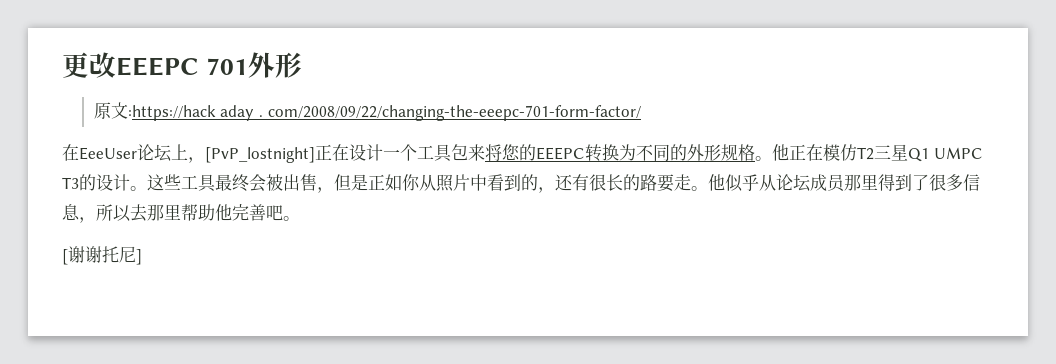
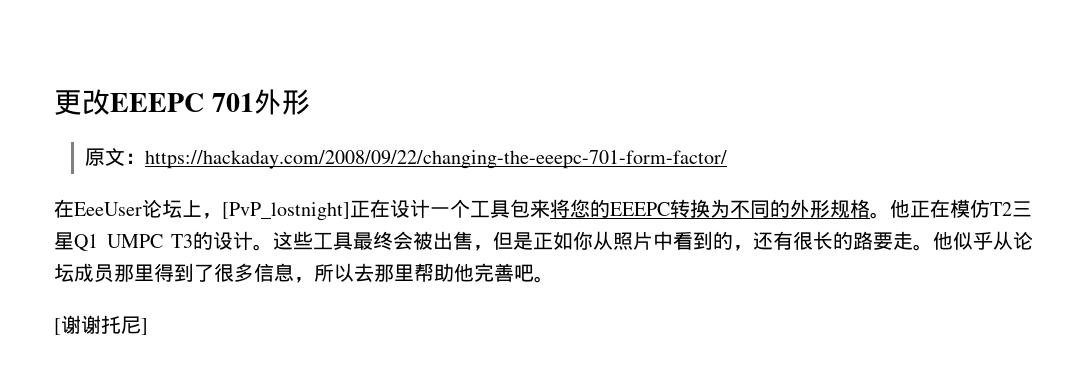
[127,105,641,121] :https://hack aday . com/2008/09/22/changing-the-eeepc-701-form-factor/ -> [124,150,727,169] ：https://hackaday.com/2008/09/22/changing-the-eeepc-701-form-factor/

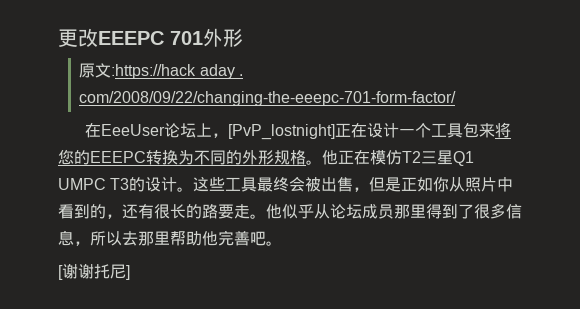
[124,150,727,169] ：https://hackaday.com/2008/09/22/changing-the-eeepc-701-form-factor/ -> [111,64,244,79] [79,91,457,106] :https://hack aday . com/2008/09/22/changing-the-eeepc-701-form-factor/

